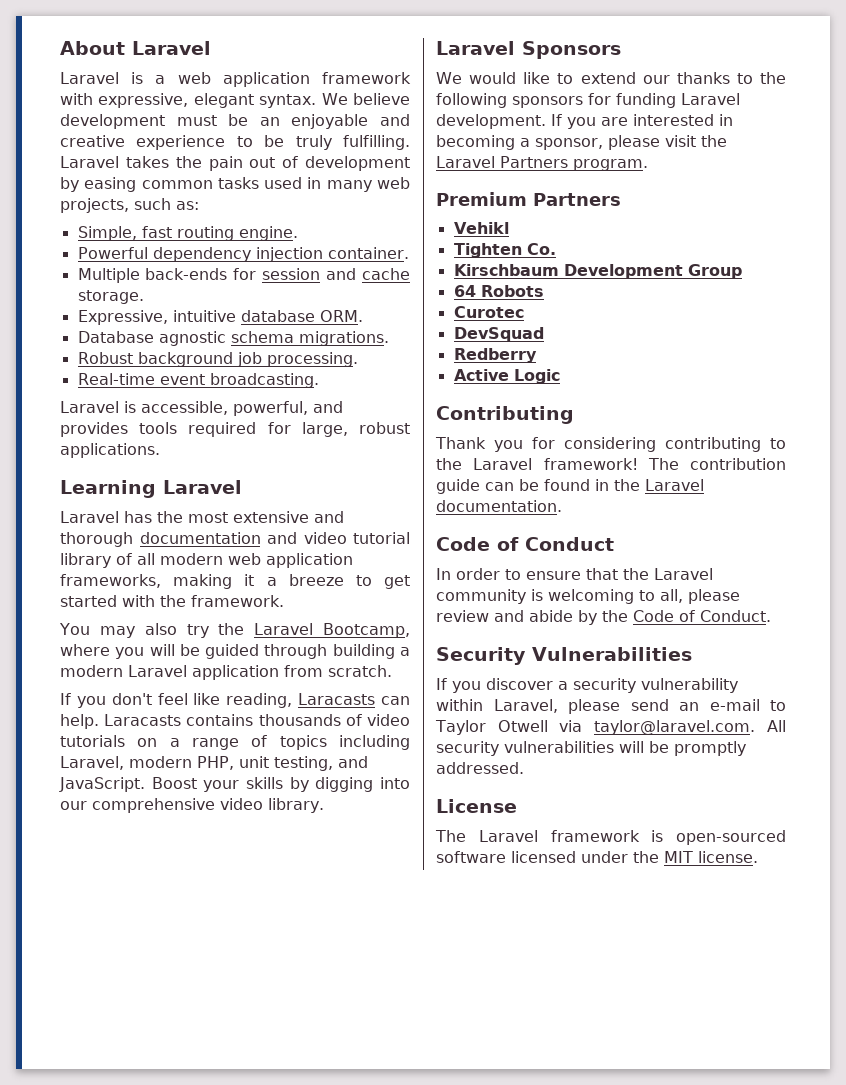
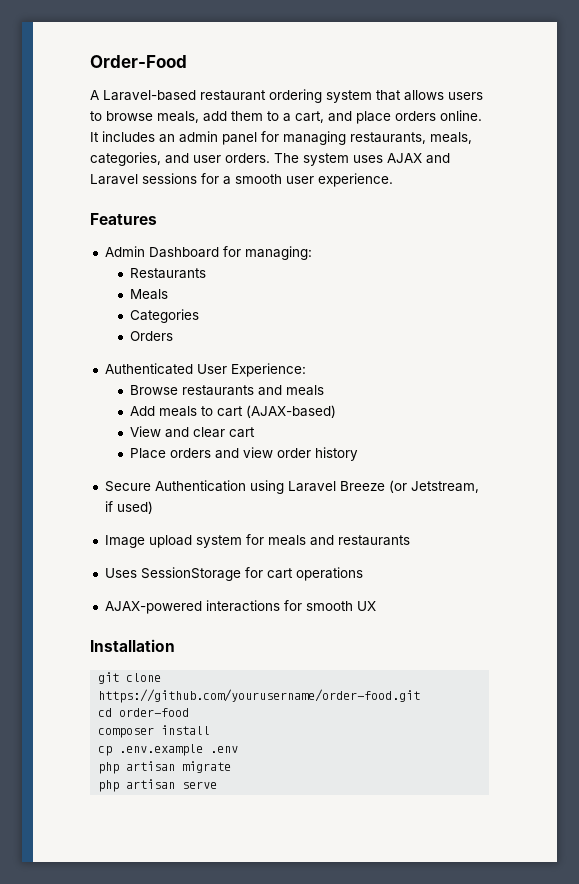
[60,41,211,55] [60,72,411,87] [60,93,410,108] [60,114,410,129] [60,135,410,150] [60,156,410,171] [60,177,410,192] [60,198,199,213] [77,226,298,241] [77,247,409,262] [77,268,410,283] [77,290,144,304] [77,310,363,325] [77,331,389,346] [77,352,358,367] [77,373,319,388] [60,401,343,416] [60,422,410,437] [60,443,160,458] [60,480,242,498] [60,511,344,523] [60,532,410,547] [60,553,353,568] [60,574,410,589] [60,595,284,607] [59,623,410,638] [60,644,410,659] [60,665,392,680] [60,693,410,708] [60,714,410,729] [60,735,410,750] [60,756,368,771] [59,777,410,792] [60,798,324,813] [436,41,621,59] [436,72,786,84] [436,93,740,108] [436,114,733,129] [436,135,727,150] [436,156,648,171] [436,192,621,206] [453,222,509,234] [453,243,556,258] [453,264,742,279] [453,285,544,297] [453,306,524,318] [453,327,544,342] [453,348,537,363] [453,369,560,384] [436,406,574,424] [435,437,786,452] [436,458,786,470] [436,479,704,494] [436,500,562,512] [436,537,614,551] [436,568,713,580] [436,589,740,604] [436,610,771,625] [436,647,692,665] [436,678,738,693] [436,699,786,714] [435,720,786,735] [436,741,746,756] [436,762,524,774] [436,799,517,813] [435,830,786,845] [436,851,758,863] About Laravel // Laravel is a web application framework with expressive, elegant syntax. We believe development must be an enjoyable and creative experience to be truly fulfilling. Laravel takes the pain out of development by easing common tasks used in many web projects, such as: // Simple, fast routing engine. // Powerful dependency injection container. // Multiple back-ends for session and cache storage. // Expressive, intuitive database ORM. // Database agnostic schema migrations. // Robust background job processing. // Real-time event broadcasting. // Laravel is accessible, powerful, and provides tools required for large, robust applications. // Learning Laravel // Laravel has the most extensive and thorough documentation and video tutorial library of all modern web application frameworks, making it a breeze to get started with the framework. // You may also try the Laravel Bootcamp, where you will be guided through building a modern Laravel application from scratch. // If you don't feel like reading, Laracasts can help. Laracasts contains thousands of video tutorials on a range of topics including Laravel, modern PHP, unit testing, and JavaScript. Boost your skills by digging into our comprehensive video library. // Laravel Sponsors // We would like to extend our thanks to the following sponsors for funding Laravel development. If you are interested in becoming a sponsor, please visit the Laravel Partners program. // Premium Partners // Vehikl // Tighten Co. // Kirschbaum Development Group // 64 Robots // Curotec // DevSquad // Redberry // Active Logic // Contributing // Thank you for considering contributing to the Laravel framework! The contribution guide can be found in the Laravel documentation. // Code of Conduct // In order to ensure that the Laravel community is welcoming to all, please review and abide by the Code of Conduct. // Security Vulnerabilities // If you discover a security vulnerability within Laravel, please send an e-mail to Taylor Otwell via taylor@laravel.com. All security vulnerabilities will be promptly addressed. // License // The Laravel framework is open-sourced software licensed under the MIT license. -> [90,55,187,68] [90,89,483,103] [90,110,482,124] [90,131,472,145] [90,152,450,166] [90,173,393,187] [90,213,157,225] [104,246,312,260] [129,268,206,279] [129,289,168,300] [129,309,199,323] [129,331,173,341] [104,363,306,377] [129,385,324,396] [129,405,336,418] [129,426,255,438] [129,447,358,461] [104,480,479,494] [104,501,153,514] [104,534,410,548] [104,567,363,581] [104,600,376,614] [90,639,175,652] [98,672,162,684] [98,689,421,703] [98,708,190,717] [98,725,211,738] [98,744,239,756] [98,761,232,774] [98,779,218,792] Order-Food // A Laravel-based restaurant ordering system that allows users to browse meals, add them to a cart, and place orders online. It includes an admin panel for managing restaurants, meals, categories, and user orders. The system uses AJAX and Laravel sessions for a smooth user experience. // Features // Admin Dashboard for managing: // Restaurants // Meals // Categories // Orders // Authenticated User Experience: // Browse restaurants and meals // Add meals to cart (AJAX-based) // View and clear cart // Place orders and view order history // Secure Authentication using Laravel Breeze (or Jetstream, if used) // Image upload system for meals and restaurants // Uses SessionStorage for cart operations // AJAX-powered interactions for smooth UX // Installation // git clone https://github.com/yourusername/order-food.git // cd order-food // composer install // cp .env.example .env // php artisan migrate // php artisan serve

